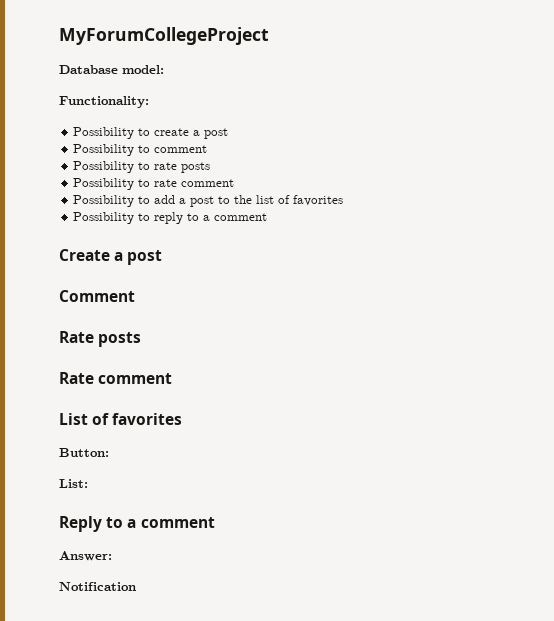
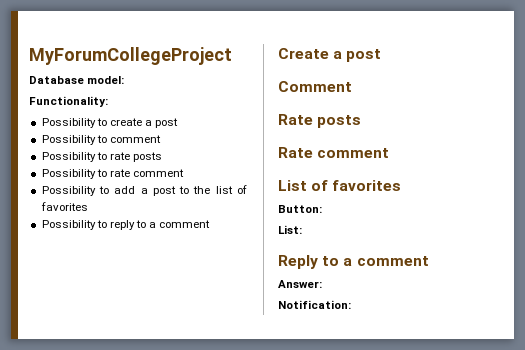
[59,582,136,591] Notification -> [278,300,351,309] Notification:

